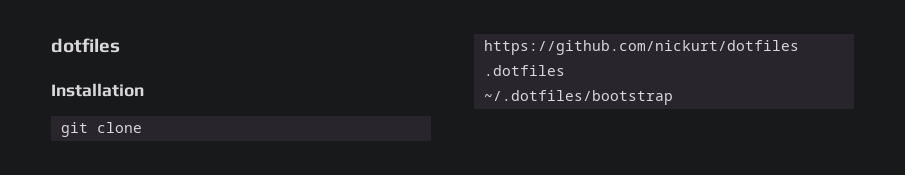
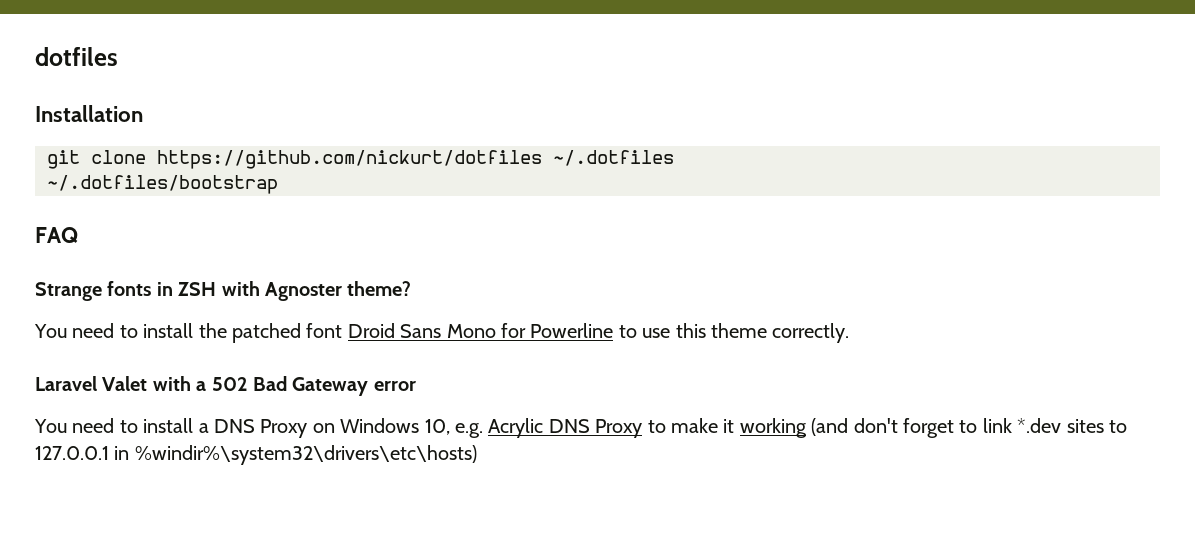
[484,65,566,76] .dotfiles -> [553,150,674,166] ~/.dotfiles
(674, 97) none -> [35,227,78,243] [35,281,412,301] [34,323,850,343] [35,376,416,396] [34,418,1127,438] [35,445,477,465] // FAQ // Strange fonts in ZSH with Agnoster theme? // You need to install the patched font Droid Sans Mono for Powerline to use this theme correctly. // Laravel Valet with a 502 Bad Gateway error // You need to install a DNS Proxy on Windows 10, e.g. Acrylic DNS Proxy to make it working (and don't forget to link *.dev sites to 127.0.0.1 in %windir%\system32\drivers\etc\hosts)

